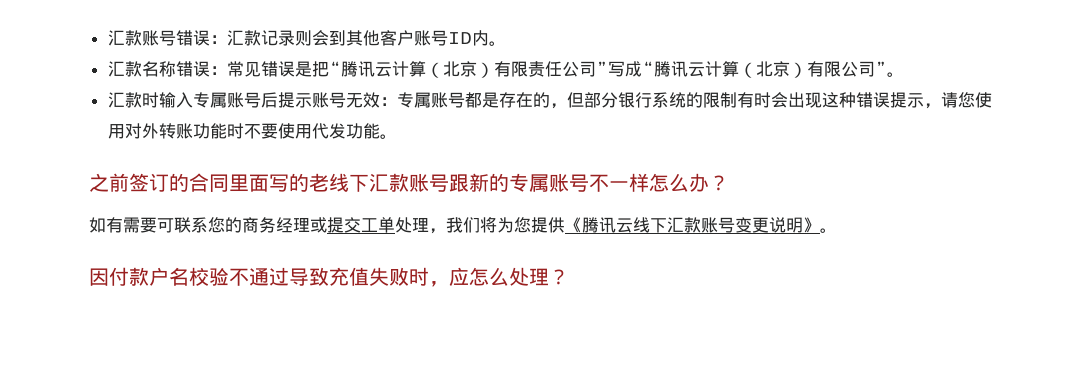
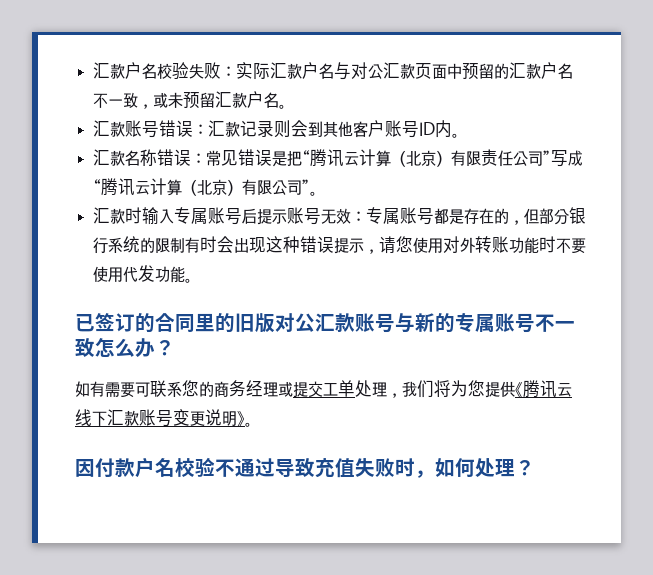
[107,30,142,46] 汇款 -> [93,62,574,80] [93,91,288,109] [93,120,126,137] 汇款户名校验失败：实际汇款户名与对公汇款页面中预留的汇款户名不一致，或未预留汇款户名。 // 汇款
[89,173,129,192] 之前 -> [75,314,95,332] 已
[249,173,469,192] 面写的老线下汇款账号跟 -> [215,313,415,333] 的旧版对公汇款账号与
[629,173,649,192] 样 -> [75,338,95,357] 致
[449,267,509,286] 应怎么 -> [435,458,475,478] 如何

